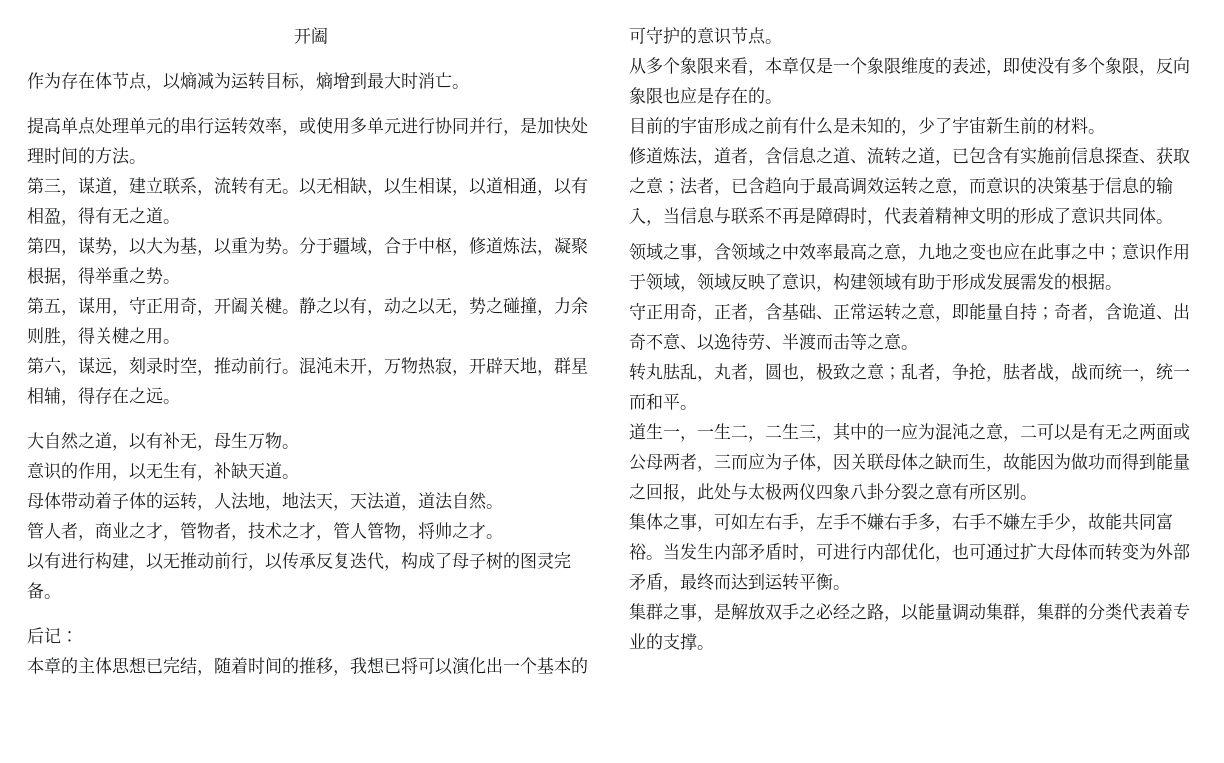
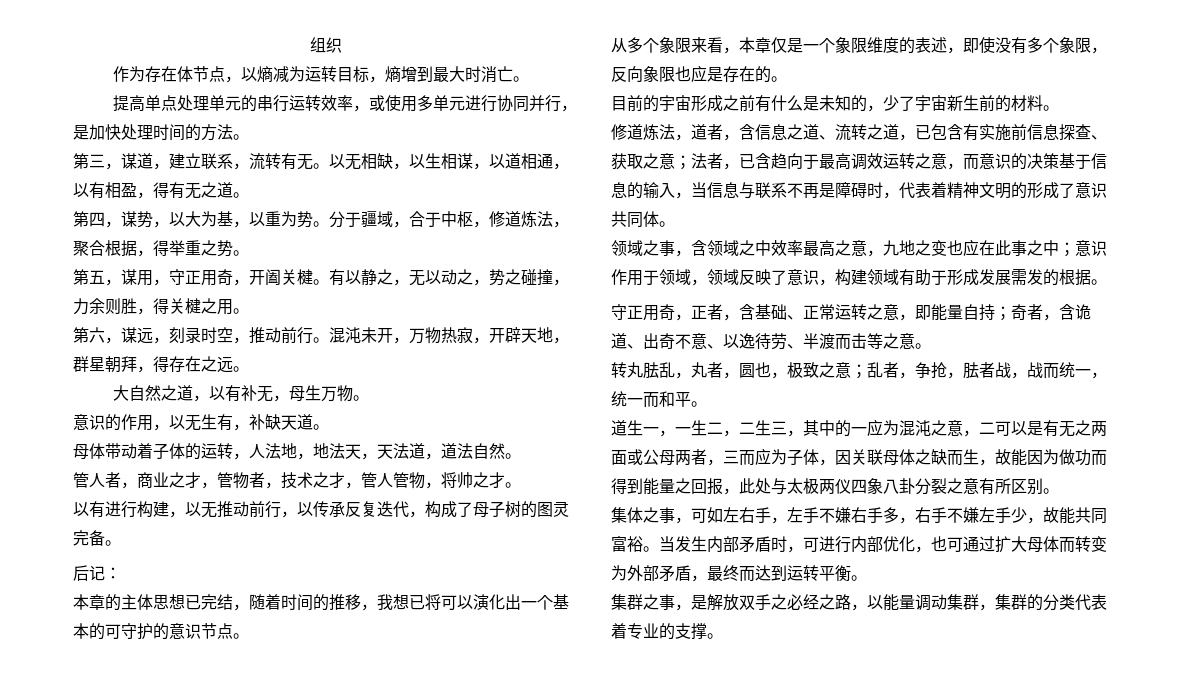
[294,27,328,44] 开阖 -> [309,37,342,53] 组织
[554,237,588,254] 凝聚 -> [73,240,105,256] 聚合
[299,297,452,316] 静之以有，动之以无 -> [329,269,473,286] 有以静之，无以动之
[27,387,61,404] 相辅 -> [105,356,137,373] 朝拜

